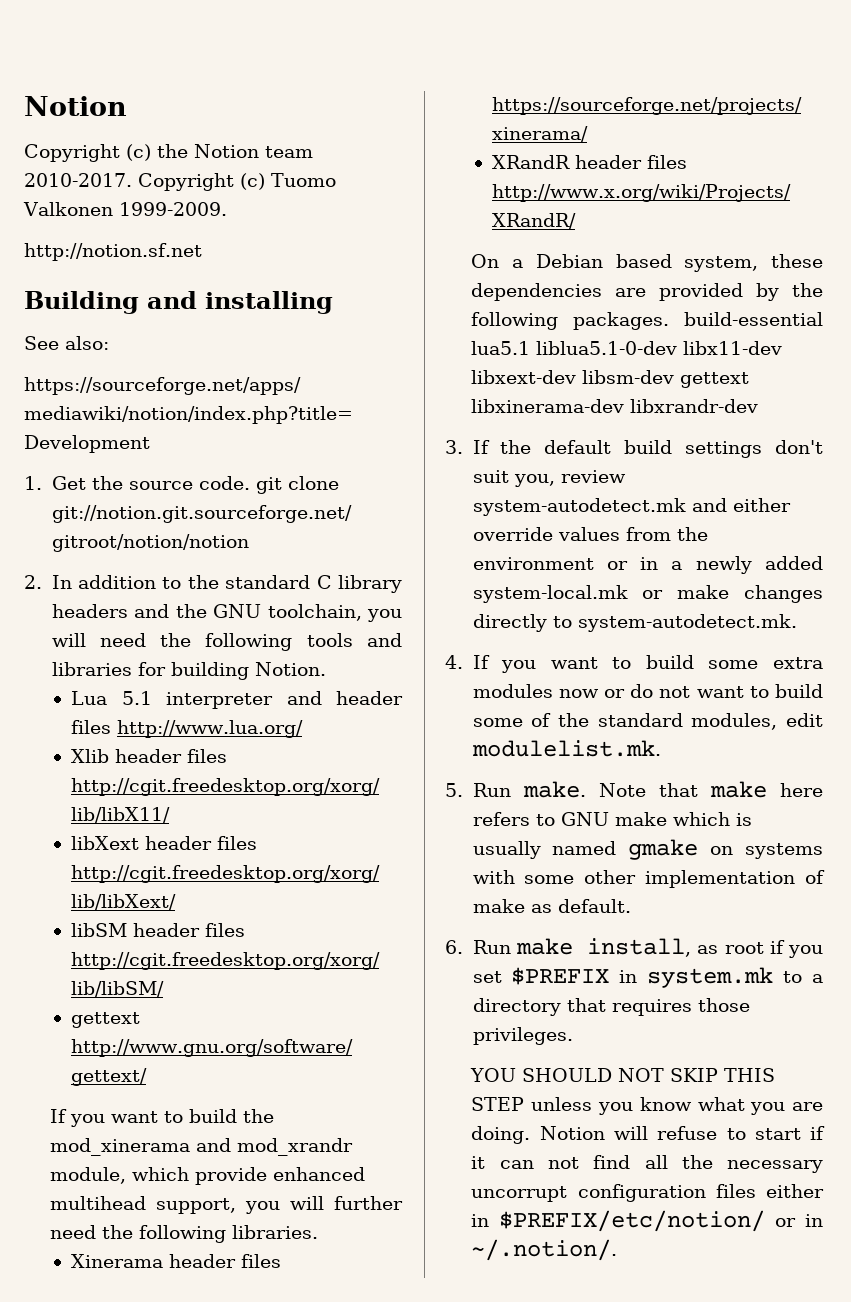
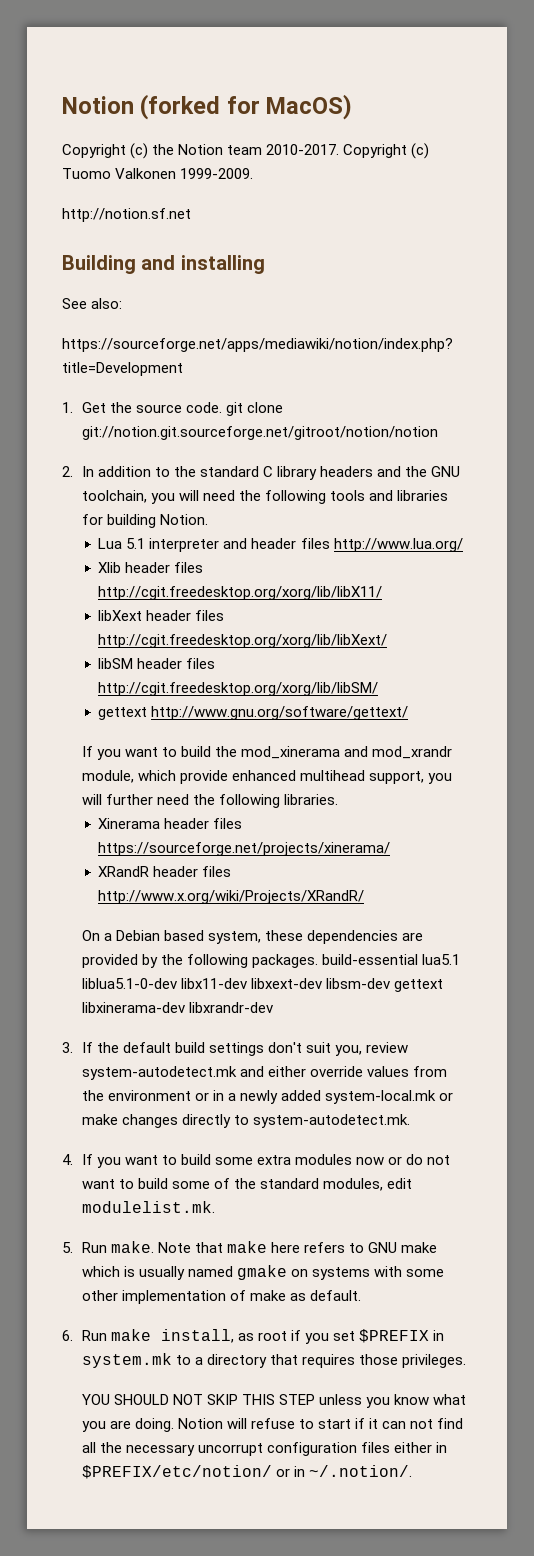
[24,96,127,116] Notion -> [62,94,353,120] Notion (forked for MacOS)

